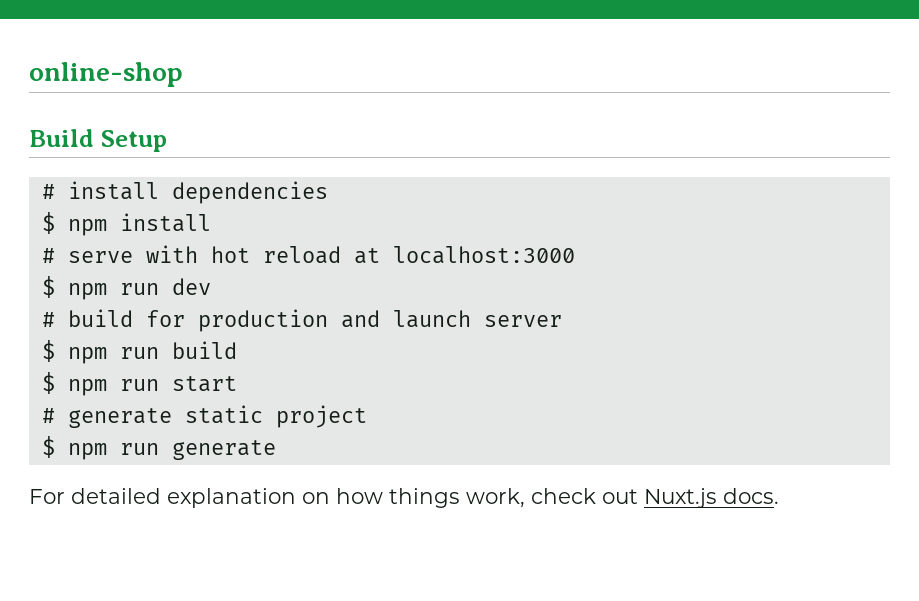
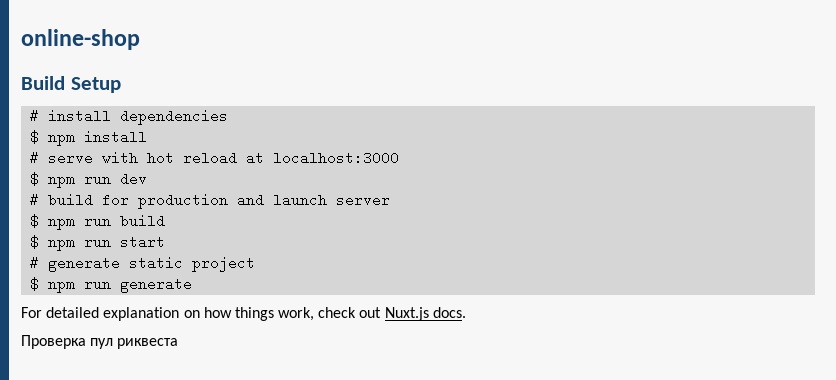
(779, 496) none -> [21,335,179,349] // Проверка пул риквеста

